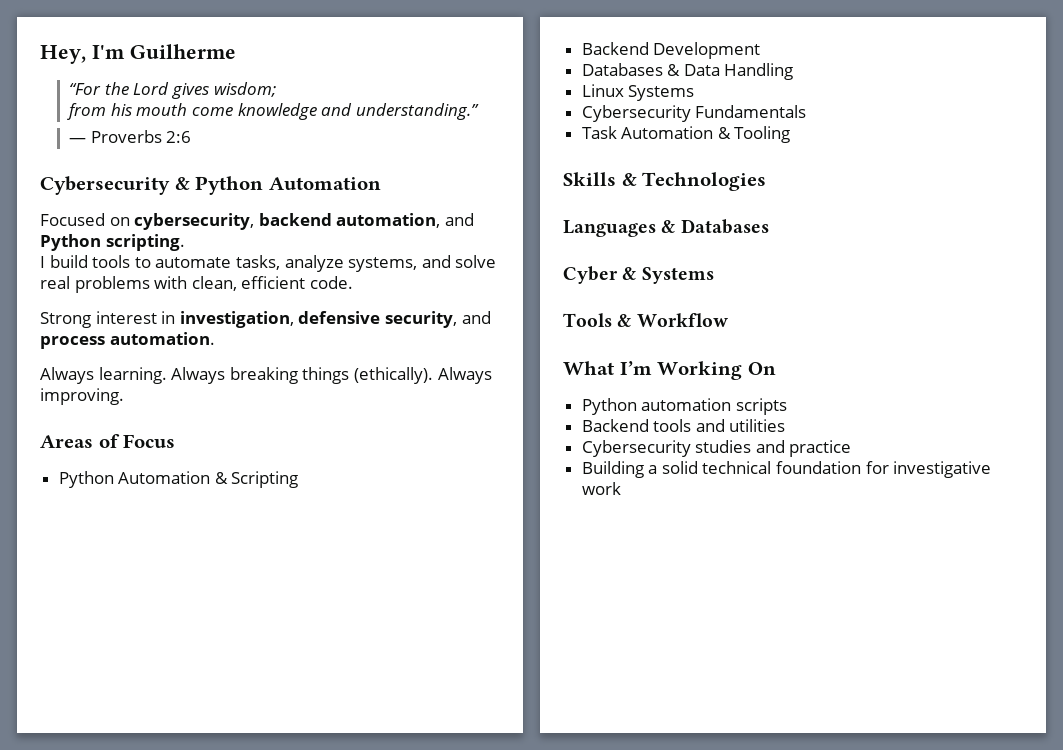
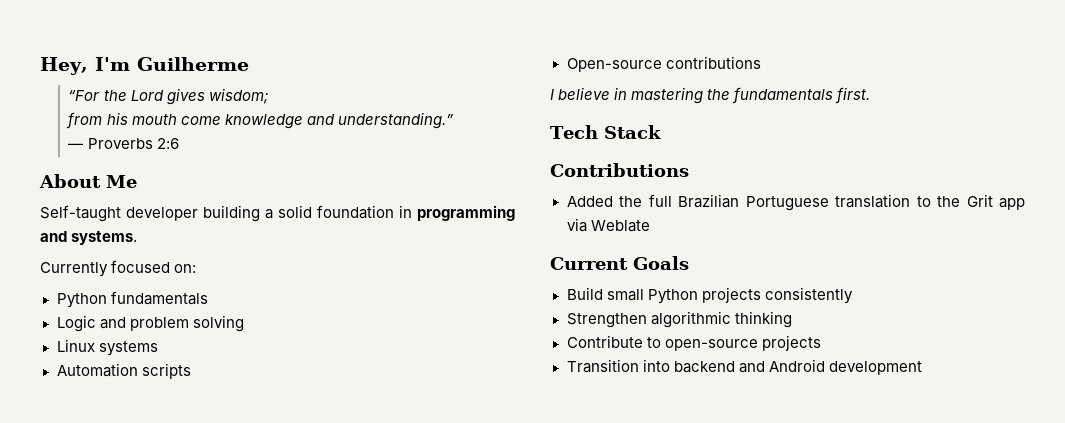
[40,176,381,195] [40,213,474,230] [40,234,185,251] [40,255,497,272] [40,276,353,293] [40,311,491,328] [40,332,215,349] [40,367,492,384] [40,388,124,405] [40,434,176,448] [58,471,299,488] [581,42,761,59] [581,63,794,80] [581,84,695,101] [581,105,807,122] [581,126,791,143] [563,172,767,191] [563,219,769,237] [563,266,714,284] [563,313,728,327] [563,361,776,380] [581,398,787,415] [581,419,786,432] [581,440,852,457] [581,461,992,478] [581,482,621,495] Cybersecurity & Python Automation // Focused on cybersecurity, backend automation, and Python scripting. // I build tools to automate tasks, analyze systems, and solve real problems with clean, efficient code. // Strong interest in investigation, defensive security, and process automation. // Always learning. Always breaking things (ethically). Always improving. // Areas of Focus // Python Automation & Scripting // Backend Development // Databases & Data Handling // Linux Systems // Cybersecurity Fundamentals // Task Automation & Tooling // Skills & Technologies // Languages & Databases // Cyber & Systems // Tools & Workflow // What I’m Working On // Python automation scripts // Backend tools and utilities // Cybersecurity studies and practice // Building a solid technical foundation for investigative work -> [39,174,137,188] [40,205,515,222] [40,231,138,245] [40,260,197,277] [56,291,208,308] [56,315,244,332] [56,339,158,356] [56,363,191,379] [566,56,761,72] [550,87,871,104] [550,125,661,139] [550,163,689,177] [566,194,1025,211] [566,218,650,232] [550,256,689,270] [566,287,853,304] [566,311,792,328] [566,335,821,351] [566,359,922,375] About Me // Self-taught developer building a solid foundation in programming and systems. // Currently focused on: // Python fundamentals // Logic and problem solving // Linux systems // Automation scripts // Open-source contributions // I believe in mastering the fundamentals first. // Tech Stack // Contributions // Added the full Brazilian Portuguese translation to the Grit app via Weblate // Current Goals // Build small Python projects consistently // Strengthen algorithmic thinking // Contribute to open-source projects // Transition into backend and Android development

